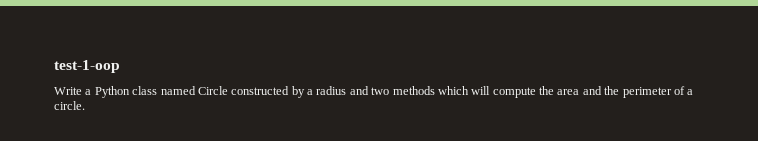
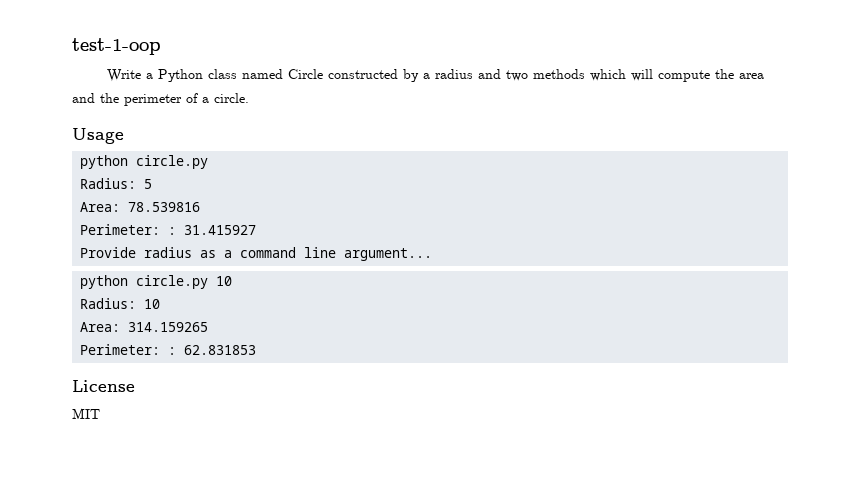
(85, 105) none -> [72,128,124,144] [80,155,209,169] [80,178,153,189] [80,202,201,212] [80,224,257,235] [80,247,433,261] [80,275,233,289] [80,298,161,309] [80,322,209,332] [80,344,257,355] [72,380,135,392] [72,408,100,419] // Usage // python circle.py // Radius: 5 // Area: 78.539816 // Perimeter: : 31.415927 // Provide radius as a command line argument... // python circle.py 10 // Radius: 10 // Area: 314.159265 // Perimeter: : 62.831853 // License // MIT

